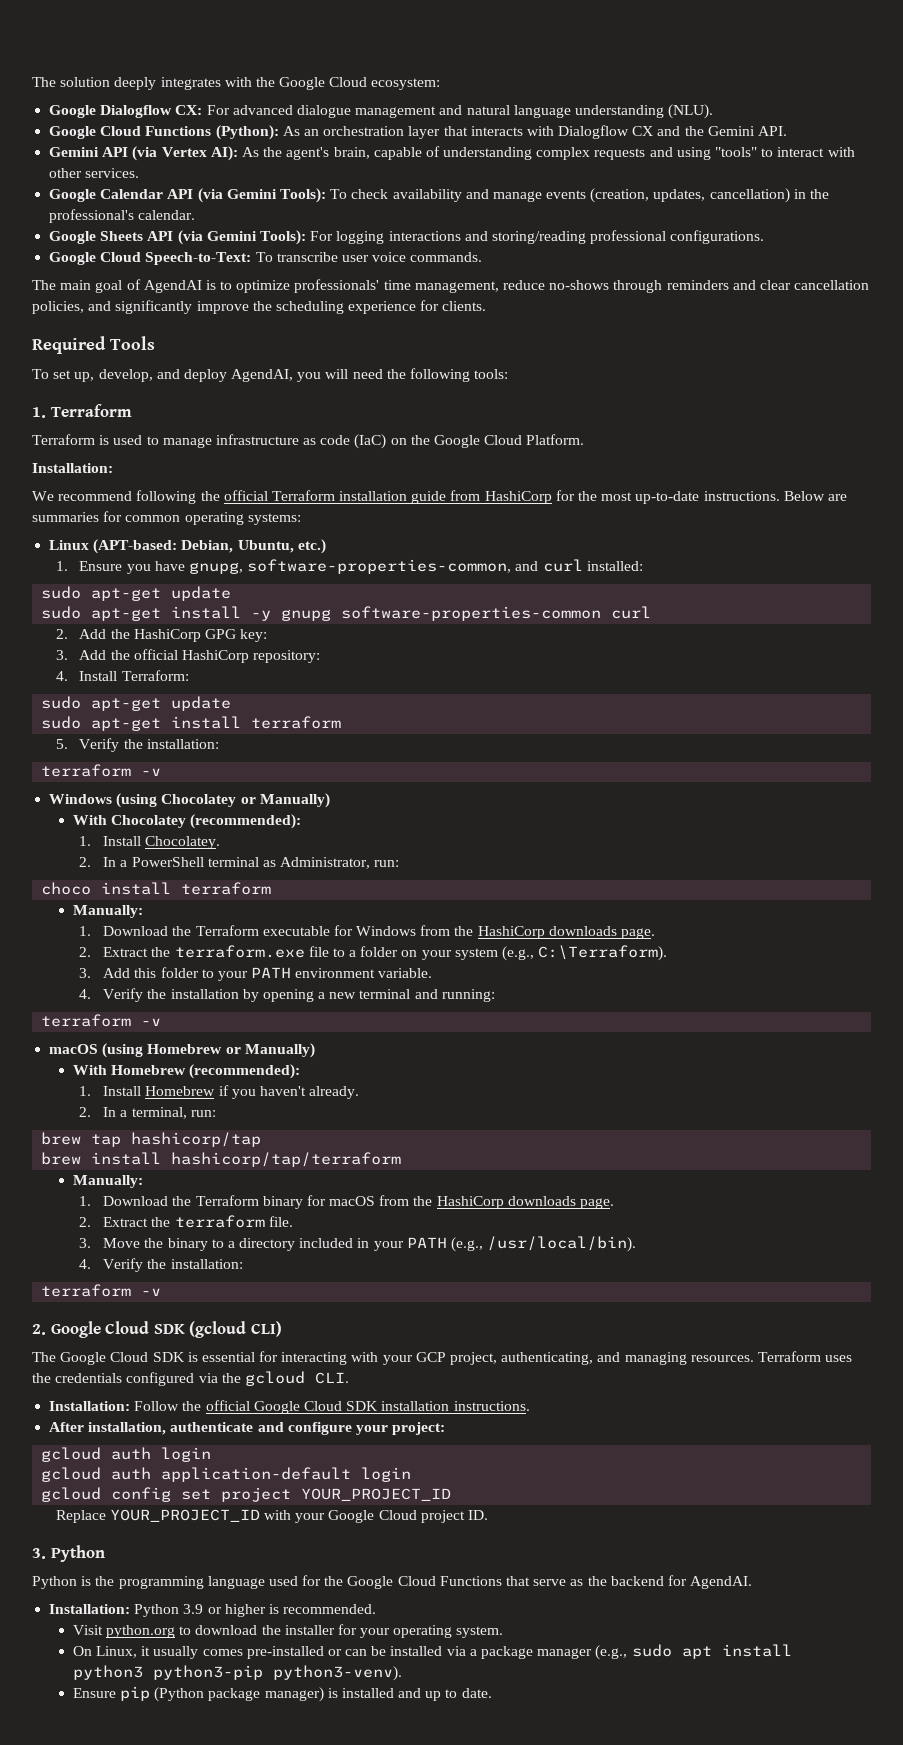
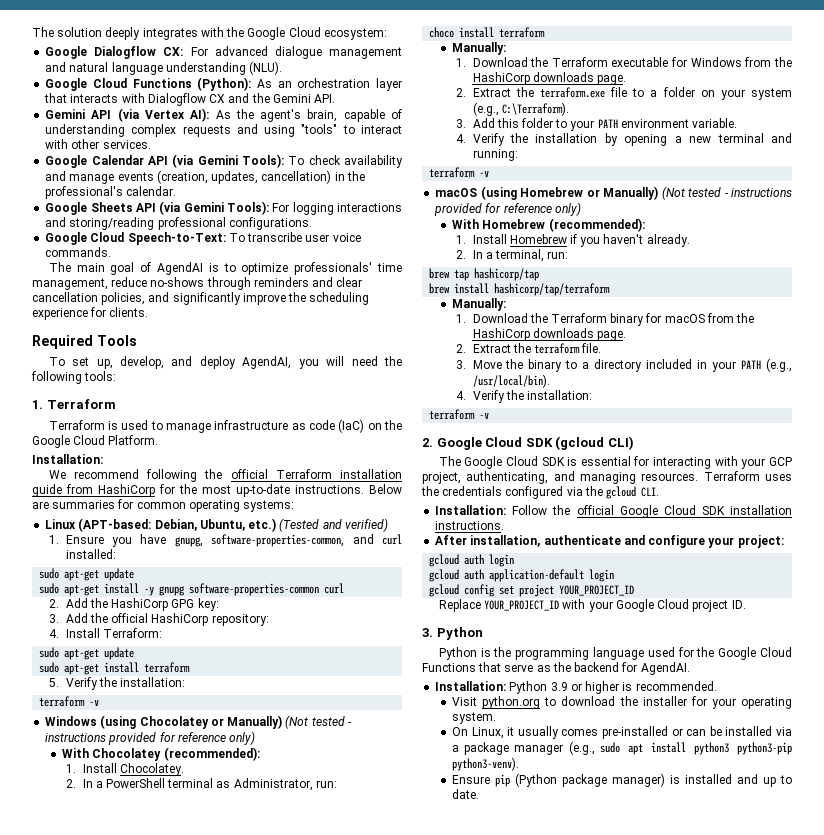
(326, 546) none -> [279,518,388,532] (Tested and verified)
(330, 800) none -> [285,715,352,729] [45,731,256,745] (Not tested - instructions provided for reference only)
(315, 1050) none -> [661,186,792,200] [434,202,581,216] (Not tested - instructions provided for reference only)

